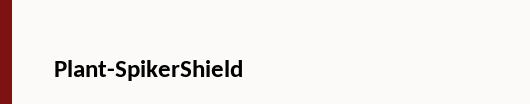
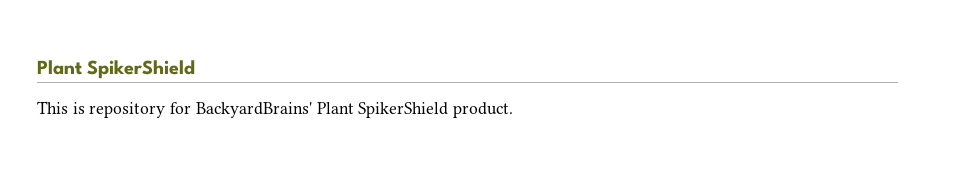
[54,60,243,81] Plant-SpikerShield -> [37,60,196,79] [37,101,514,118] Plant SpikerShield // This is repository for BackyardBrains' Plant SpikerShield product.

